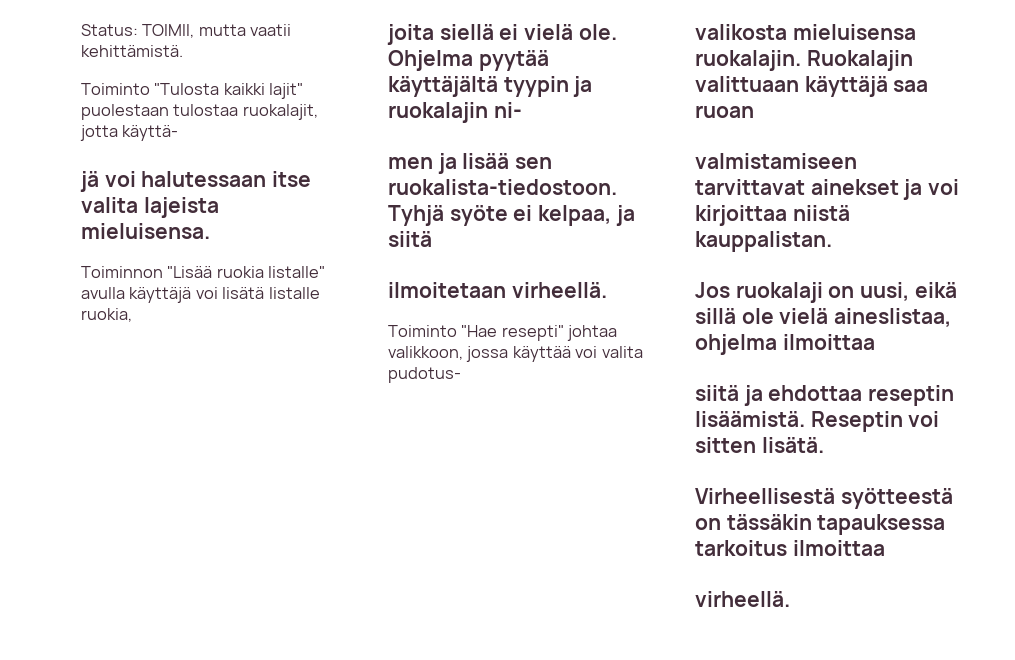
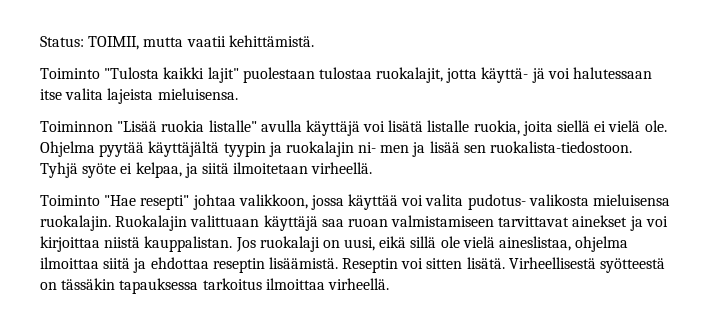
(179, 133) // -> (529, 75) none
(132, 315) // -> (520, 127) none
(522, 110) // -> (377, 147) none
(432, 239) // -> (229, 168) none
(461, 375) // -> (526, 202) none
(754, 111) // -> (388, 222) none
(832, 241) // -> (233, 244) none
(875, 342) // -> (99, 263) none
(824, 445) // -> (505, 263) none
(885, 548) // -> (325, 284) none

